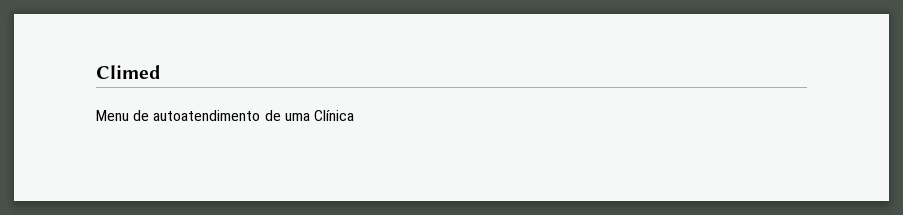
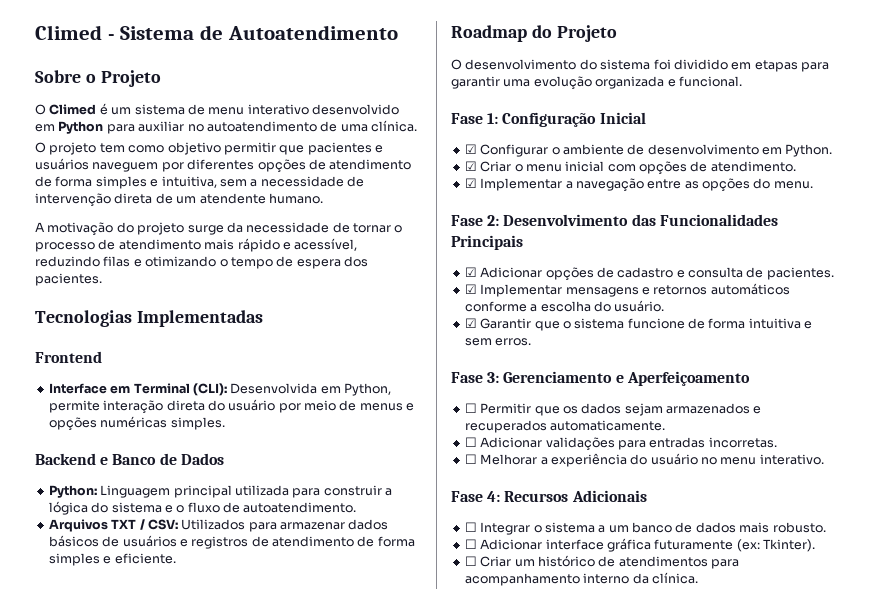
[96,65,161,79] [96,110,354,121] Climed // Menu de autoatendimento de uma Clínica -> [35,25,398,40] [35,70,161,87] [35,103,399,115] [35,120,417,134] [35,142,383,155] [35,158,412,173] [35,176,364,189] [35,193,323,207] [35,222,403,236] [35,238,358,252] [35,256,368,269] [35,273,102,286] [35,310,263,327] [35,351,102,363] [48,383,391,396] [48,399,415,414] [48,416,225,431] [35,453,224,465] [48,485,392,498] [48,501,357,515] [48,519,389,532] [48,535,415,549] [48,553,176,566] [451,25,617,42] [451,59,829,72] [451,76,742,90] [451,112,646,127] [464,144,833,157] [464,161,796,175] [464,178,813,192] [451,214,778,226] [451,235,523,250] [464,267,834,281] [464,283,790,297] [464,300,665,312] [464,318,813,331] [464,338,532,346] [451,371,750,386] [464,403,762,416] [464,420,666,433] [464,437,777,451] [464,453,824,467] [451,490,647,502] [464,522,826,535] [464,538,815,552] [464,555,739,569] [464,572,698,586] Climed - Sistema de Autoatendimento // Sobre o Projeto // O Climed é um sistema de menu interativo desenvolvido em Python para auxiliar no autoatendimento de uma clínica. // O projeto tem como objetivo permitir que pacientes e usuários naveguem por diferentes opções de atendimento de forma simples e intuitiva, sem a necessidade de intervenção direta de um atendente humano. // A motivação do projeto surge da necessidade de tornar o processo de atendimento mais rápido e acessível, reduzindo filas e otimizando o tempo de espera dos pacientes. // Tecnologias Implementadas // Frontend // Interface em Terminal (CLI): Desenvolvida em Python, permite interação direta do usuário por meio de menus e opções numéricas simples. // Backend e Banco de Dados // Python: Linguagem principal utilizada para construir a lógica do sistema e o fluxo de autoatendimento. // Arquivos TXT / CSV: Utilizados para armazenar dados básicos de usuários e registros de atendimento de forma simples e eficiente. // Roadmap do Projeto // O desenvolvimento do sistema foi dividido em etapas para garantir uma evolução organizada e funcional. // Fase 1: Configuração Inicial // ☑ Configurar o ambiente de desenvolvimento em Python. // ☑ Criar o menu inicial com opções de atendimento. // ☑ Implementar a navegação entre as opções do menu. // Fase 2: Desenvolvimento das Funcionalidades Principais // ☑ Adicionar opções de cadastro e consulta de pacientes. // ☑ Implementar mensagens e retornos automáticos conforme a escolha do usuário. // ☑ Garantir que o sistema funcione de forma intuitiva e sem erros. // Fase 3: Gerenciamento e Aperfeiçoamento // ☐ Permitir que os dados sejam armazenados e recuperados automaticamente. // ☐ Adicionar validações para entradas incorretas. // ☐ Melhorar a experiência do usuário no menu interativo. // Fase 4: Recursos Adicionais // ☐ Integrar o sistema a um banco de dados mais robusto. // ☐ Adicionar interface gráfica futuramente (ex: Tkinter). // ☐ Criar um histórico de atendimentos para acompanhamento interno da clínica.

